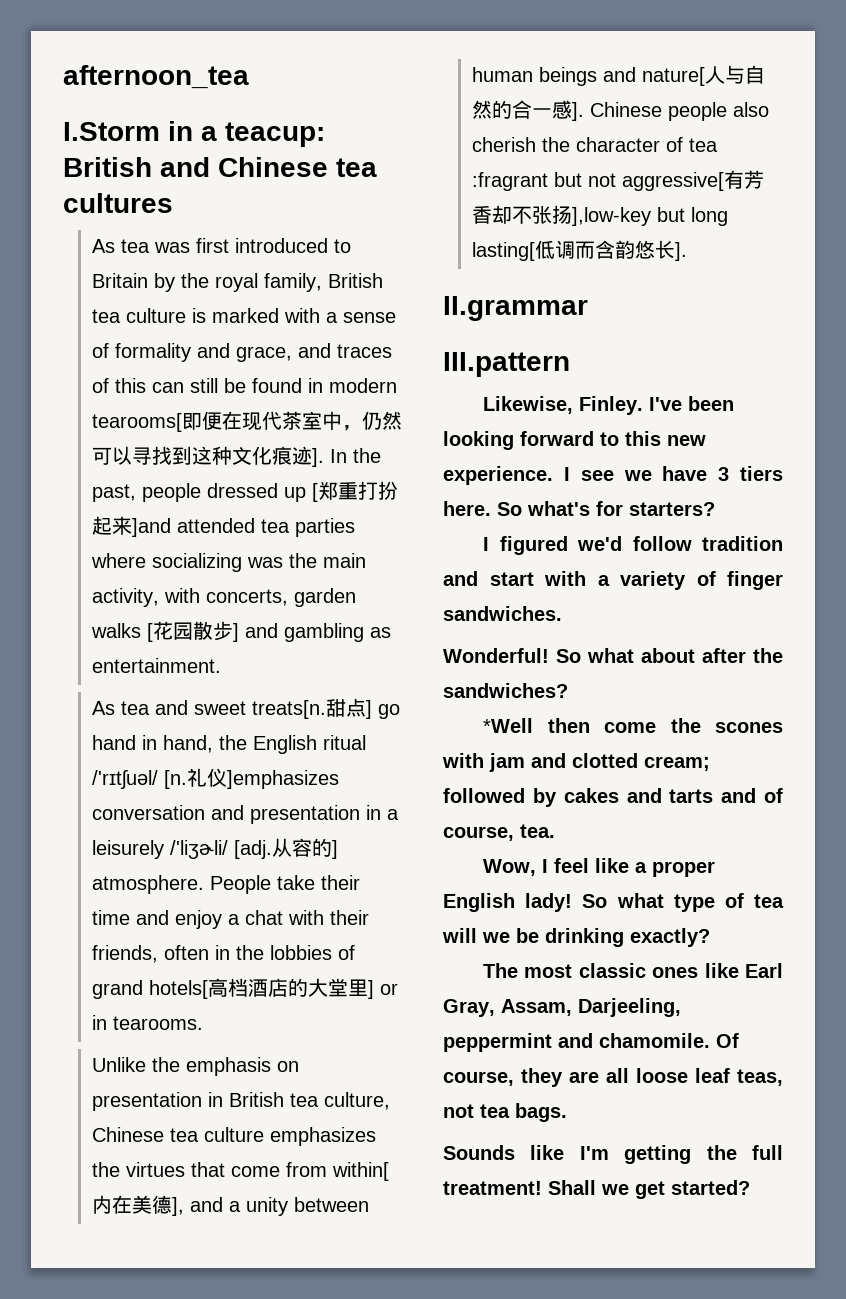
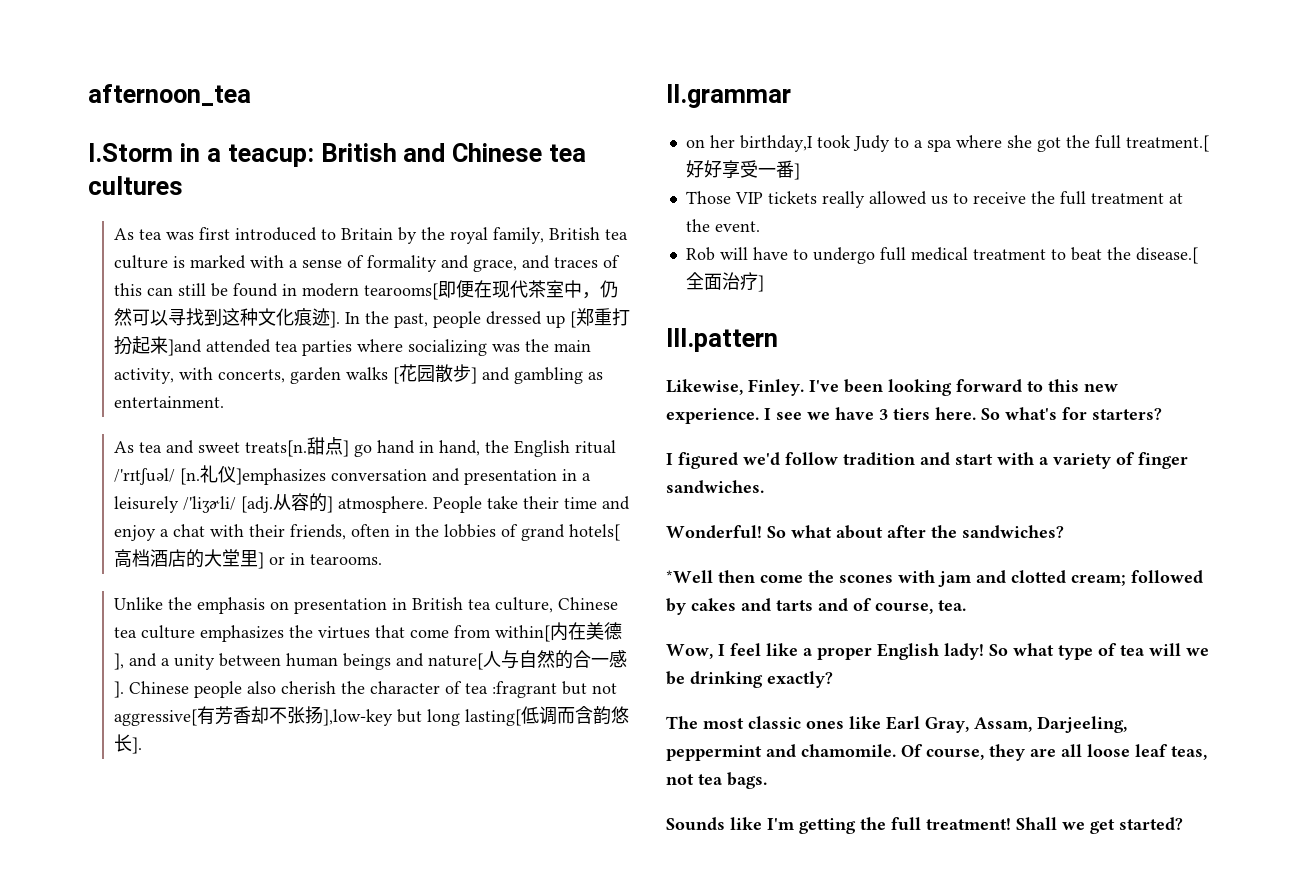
(588, 308) none -> [685,135,1209,152] [685,160,800,180] [685,191,1183,208] [685,219,760,232] [685,247,1198,264] [685,272,764,292] // on her birthday,I took Judy to a spa where she got the full treatment.[好好享受一番] // Those VIP tickets really allowed us to receive the full treatment at the event. // Rob will have to undergo full medical treatment to beat the disease.[全面治疗]

